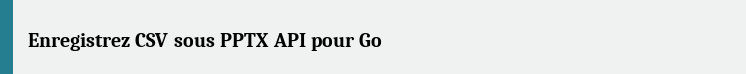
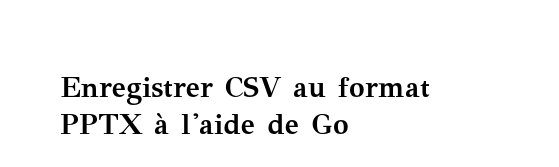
[28,33,355,51] Enregistrez CSV sous PPTX API pour -> [60,76,430,105] [60,113,299,135] Enregistrer CSV au format PPTX à l'aide de

